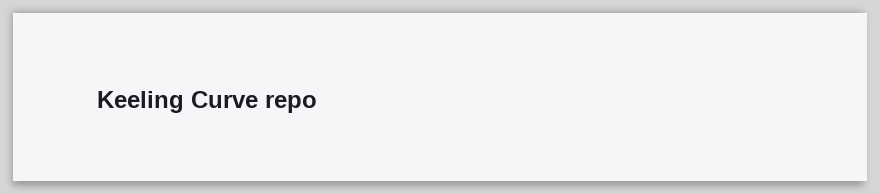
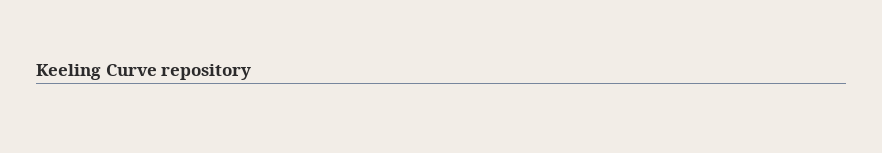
[265,95,317,113] repo -> [161,64,252,80] repository

